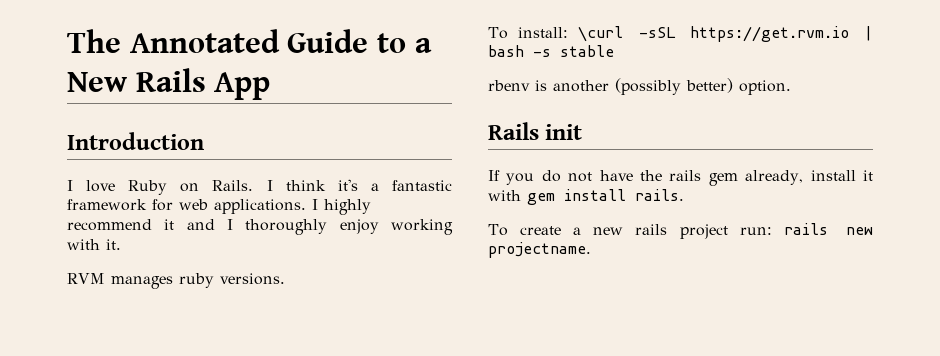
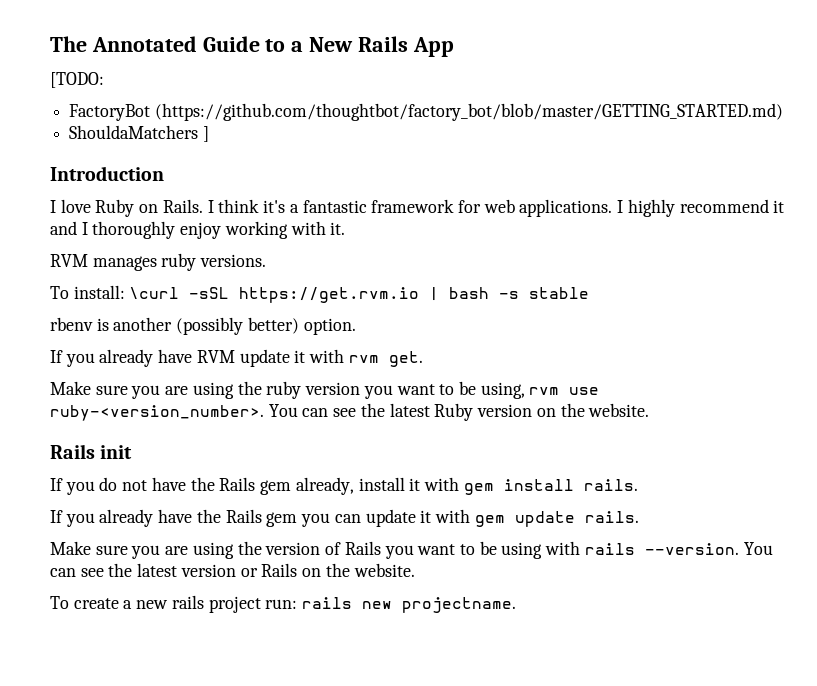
(271, 86) none -> [50,72,104,88] [69,103,783,121] [69,125,209,142] // [TODO: // FactoryBot (https://github.com/thoughtbot/factory_bot/blob/master/GETTING_STARTED.md) // ShouldaMatchers ]
(791, 87) none -> [50,349,423,367] [50,381,600,399] [50,403,650,421] // If you already have RVM update it with rvm get. // Make sure you are using the ruby version you want to be using, rvm use ruby-<version_number>. You can see the latest Ruby version on the website.
[669,170,702,181] rails -> [219,477,256,491] Rails
(684, 195) none -> [50,509,639,527] [50,541,773,559] [50,563,415,577] // If you already have the Rails gem you can update it with gem update rails. // Make sure you are using the version of Rails you want to be using with rails --version. You can see the latest version or Rails on the website.

